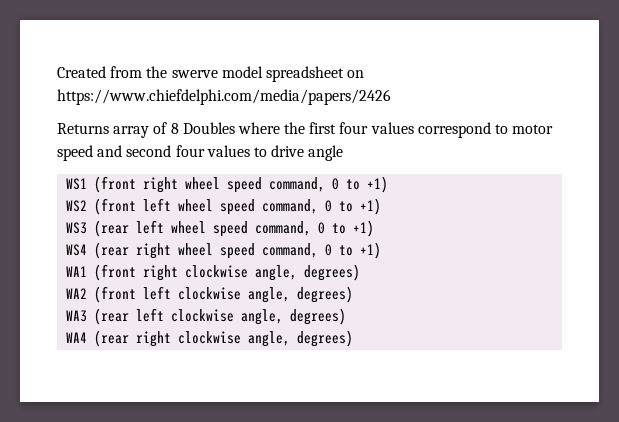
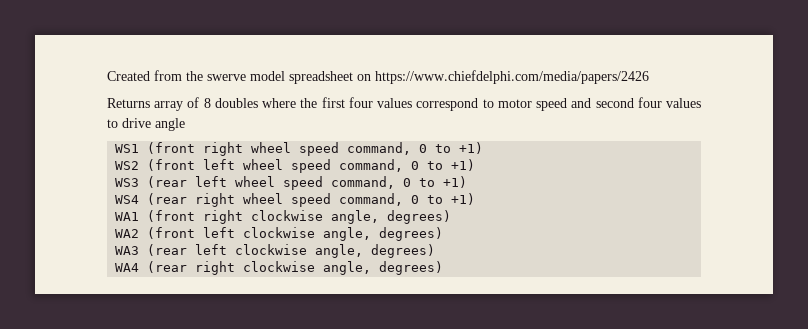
[182,122,235,134] Doubles -> [214,98,258,108] doubles

